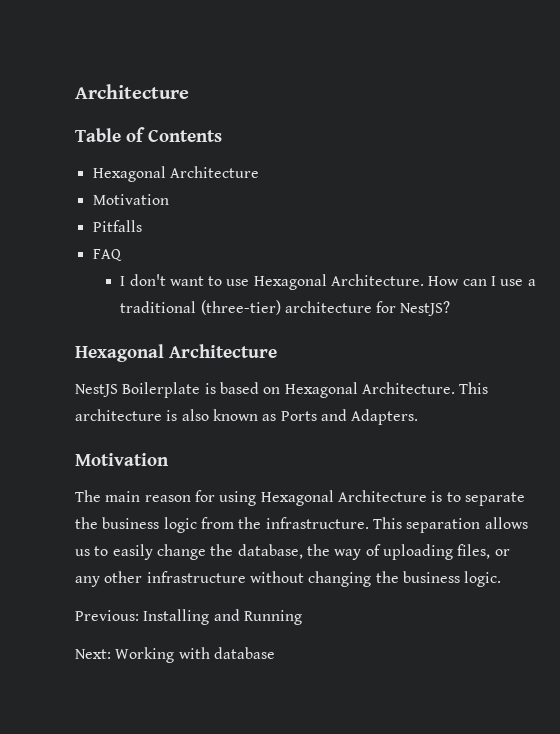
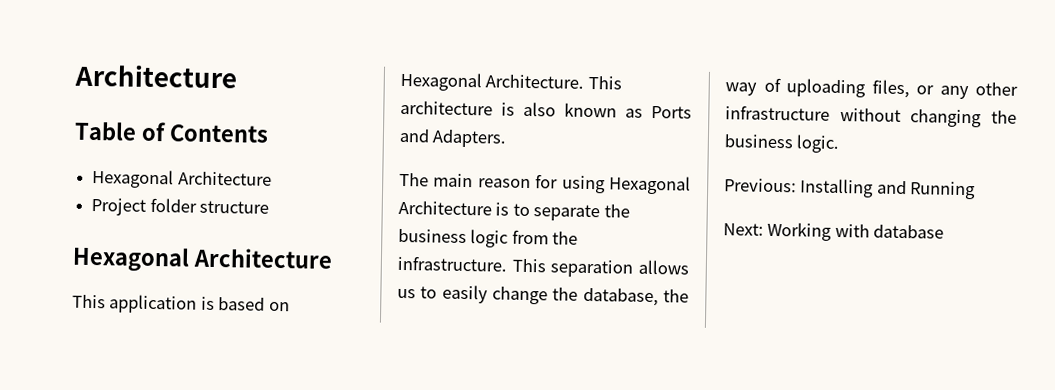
[92,194,169,205] [92,220,142,232] [92,249,122,261] [120,274,536,290] [120,300,451,316] [75,344,277,362] [75,382,201,398] Motivation // Pitfalls // FAQ // I don't want to use Hexagonal Architecture. How can I use a traditional (three-tier) architecture for NestJS? // Hexagonal Architecture // NestJS Boilerplate -> [91,197,270,216] [72,246,333,273] [72,294,198,314] Project folder structure // Hexagonal Architecture // This application
[75,453,169,466] // Motivation -> (508, 138) none

